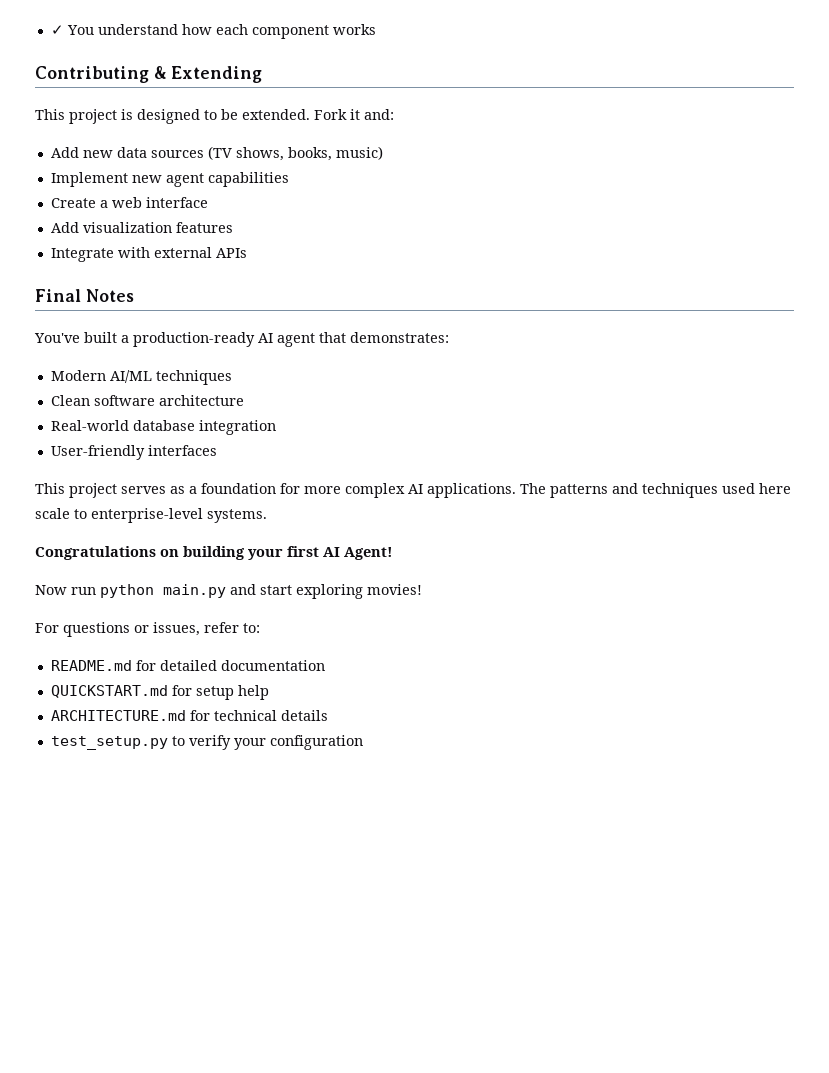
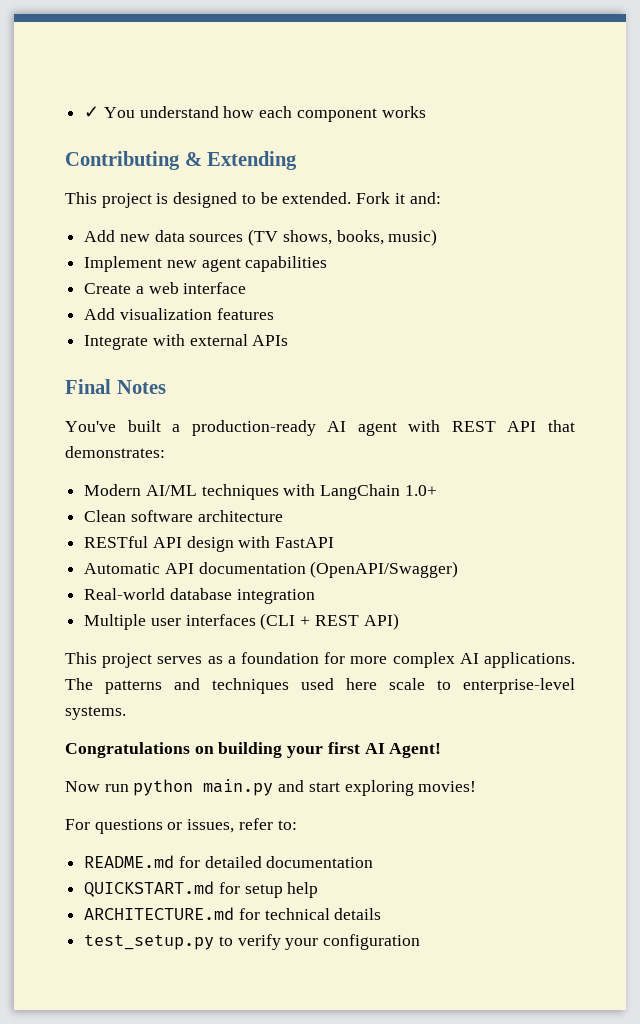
(315, 340) none -> [408,420,537,432] with REST API
(232, 377) none -> [283,484,437,500] with LangChain 1.0+
(244, 400) none -> [84,536,335,552] [84,561,459,578] // RESTful API design with FastAPI // Automatic API documentation (OpenAPI/Swagger)
[50,445,145,460] User-friendly -> [84,614,181,630] Multiple user
(217, 450) none -> [260,613,399,630] (CLI + REST API)

